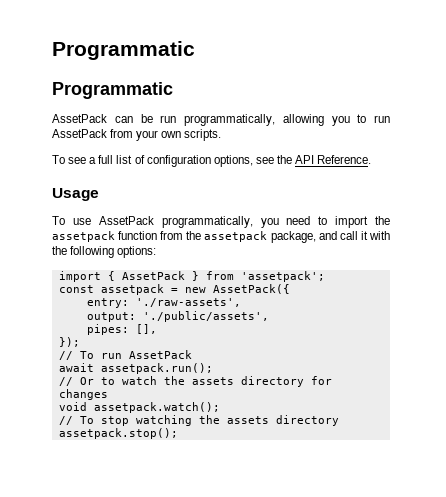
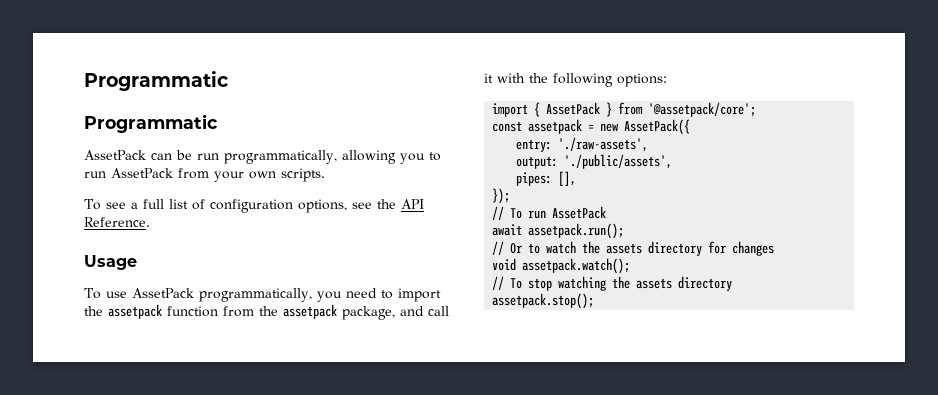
[240,271,325,282] 'assetpack'; -> [648,102,757,117] '@assetpack/core';

